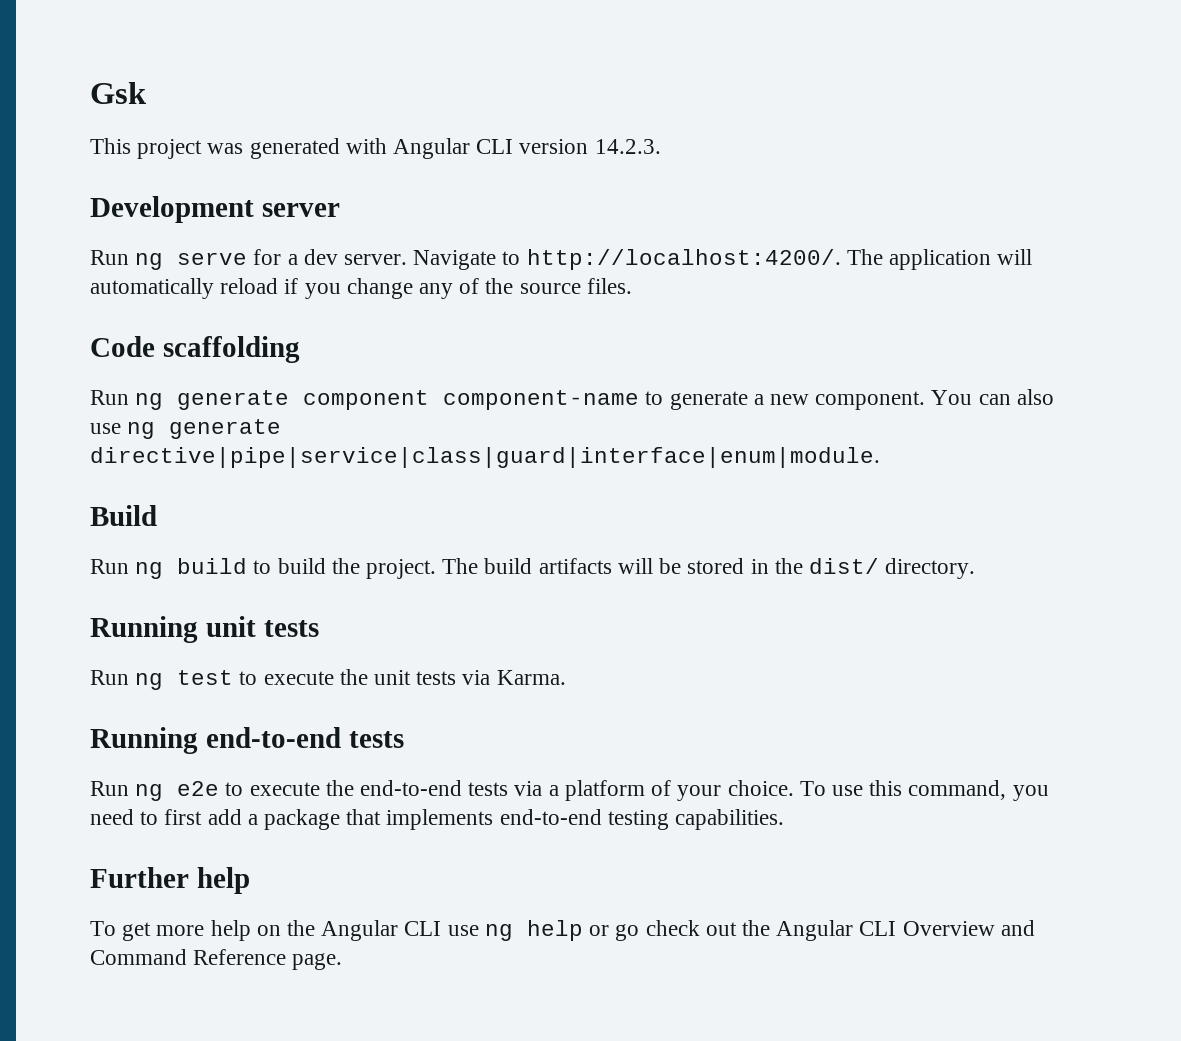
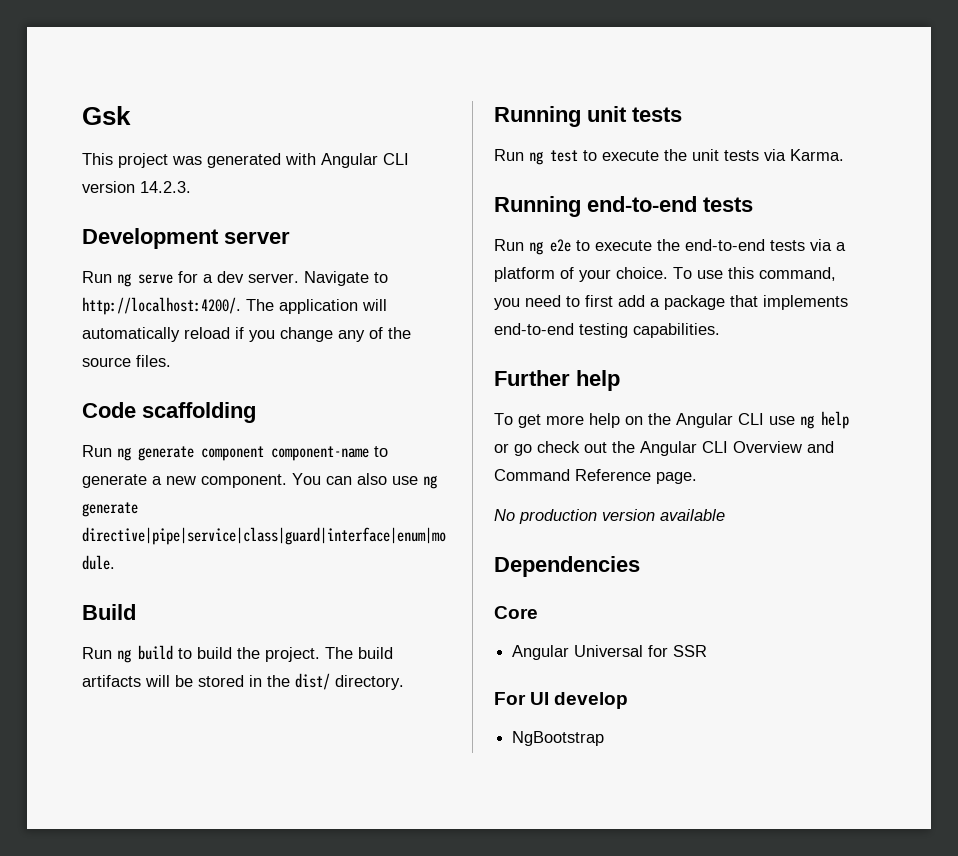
(343, 961) none -> [494,509,725,524] [494,556,640,577] [494,606,538,619] [512,645,708,660] [494,692,629,709] [512,731,605,746] // No production version available // Dependencies // Core // Angular Universal for SSR // For UI develop // NgBootstrap

